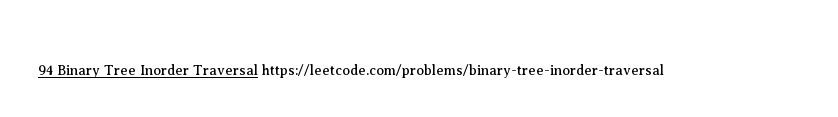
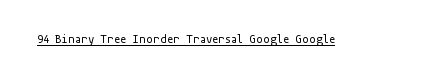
[262,64,664,78] https://leetcode.com/problems/binary-tree-inorder-traversal -> [249,34,335,46] Google Google

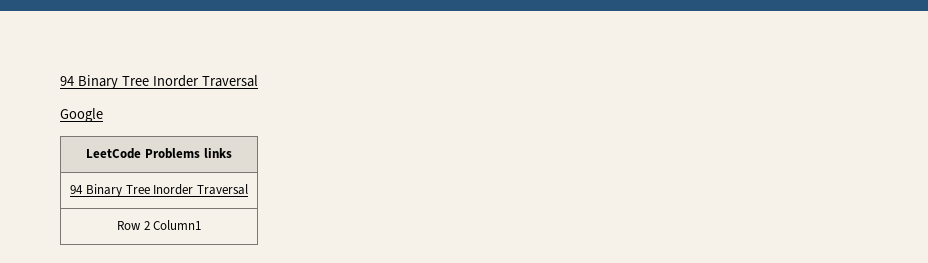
[37,34,335,46] 94 Binary Tree Inorder Traversal Google Google -> [60,75,258,89] [60,108,103,122] [86,148,232,159] [70,184,248,197] [116,220,202,230] 94 Binary Tree Inorder Traversal // Google // LeetCode Problems links // 94 Binary Tree Inorder Traversal // Row 2 Column1

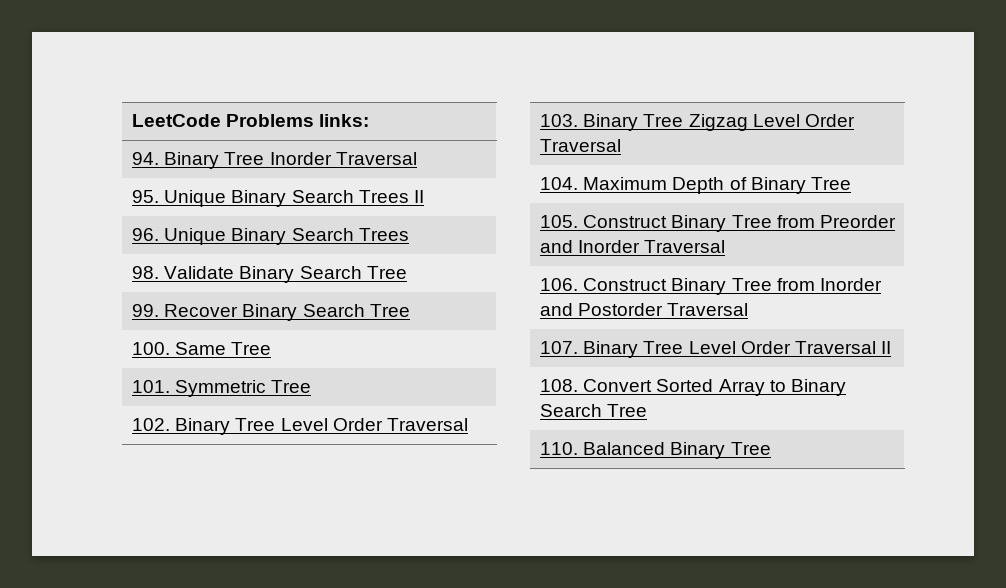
[60,75,258,89] [60,108,103,122] [86,148,232,159] [70,184,248,197] [116,220,202,230] 94 Binary Tree Inorder Traversal // Google // LeetCode Problems links // 94 Binary Tree Inorder Traversal // Row 2 Column1 -> [132,114,370,127] [132,152,417,169] [132,190,424,207] [132,228,409,245] [132,266,407,283] [132,304,410,321] [132,342,272,355] [132,380,312,397] [132,418,468,435] [540,114,855,131] [540,139,622,152] [540,177,851,194] [540,215,896,232] [540,240,726,253] [540,278,882,295] [540,303,749,316] [540,341,891,358] [540,379,846,396] [540,404,648,417] [540,442,771,459] LeetCode Problems links: // 94. Binary Tree Inorder Traversal // 95. Unique Binary Search Trees II // 96. Unique Binary Search Trees // 98. Validate Binary Search Tree // 99. Recover Binary Search Tree // 100. Same Tree // 101. Symmetric Tree // 102. Binary Tree Level Order Traversal // 103. Binary Tree Zigzag Level Order Traversal // 104. Maximum Depth of Binary Tree // 105. Construct Binary Tree from Preorder and Inorder Traversal // 106. Construct Binary Tree from Inorder and Postorder Traversal // 107. Binary Tree Level Order Traversal II // 108. Convert Sorted Array to Binary Search Tree // 110. Balanced Binary Tree

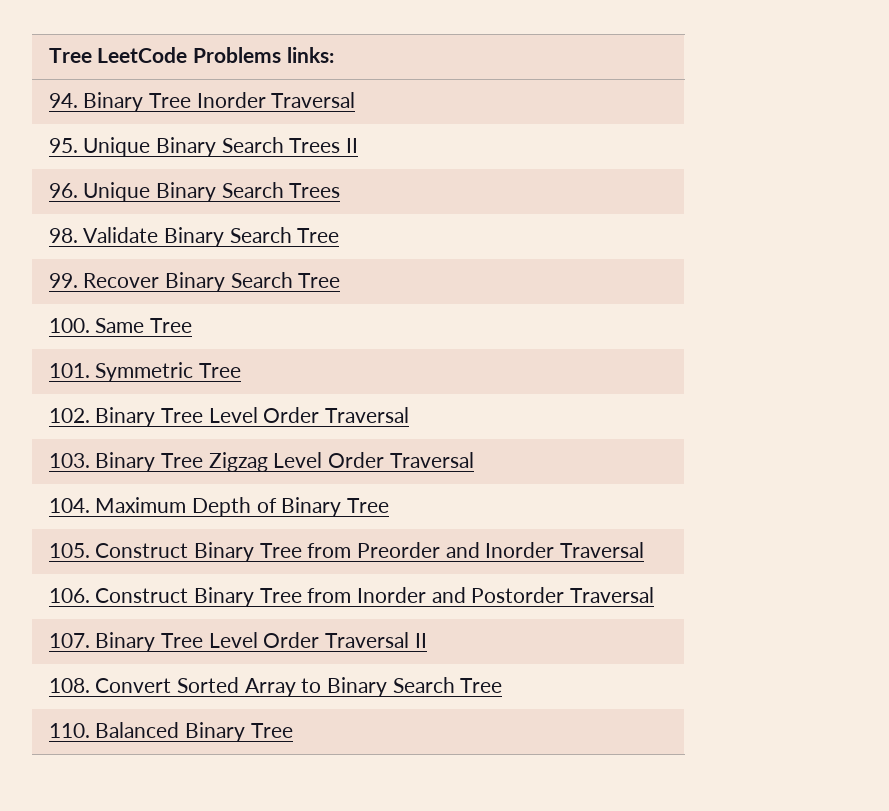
(132, 120) none -> [48,48,92,63] Tree

